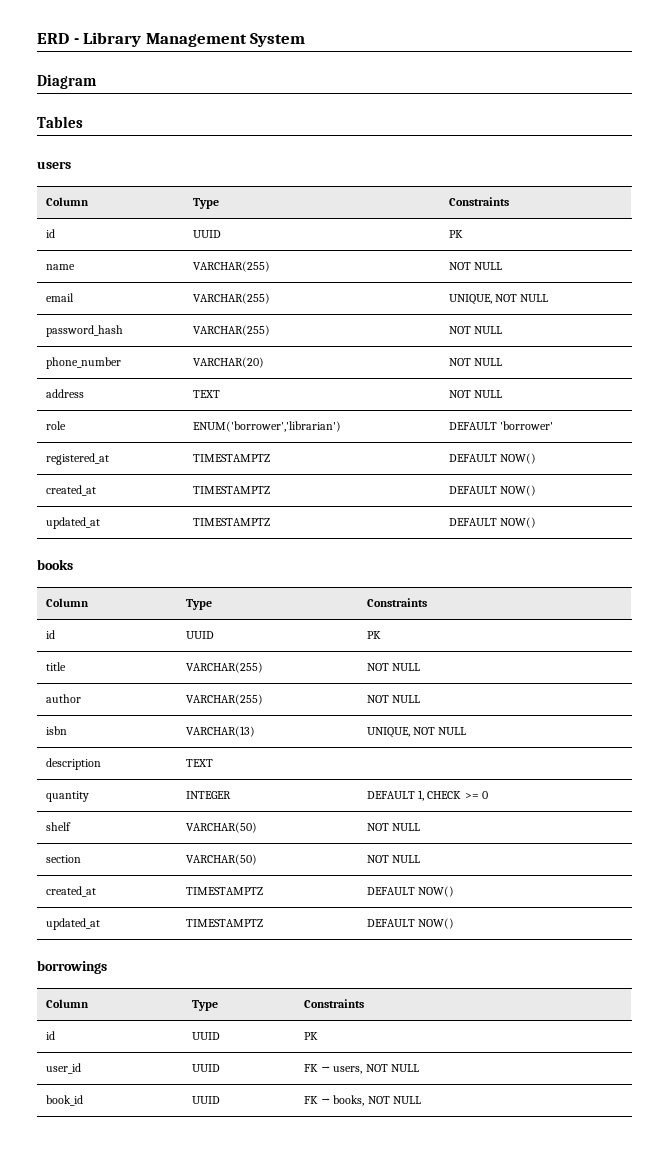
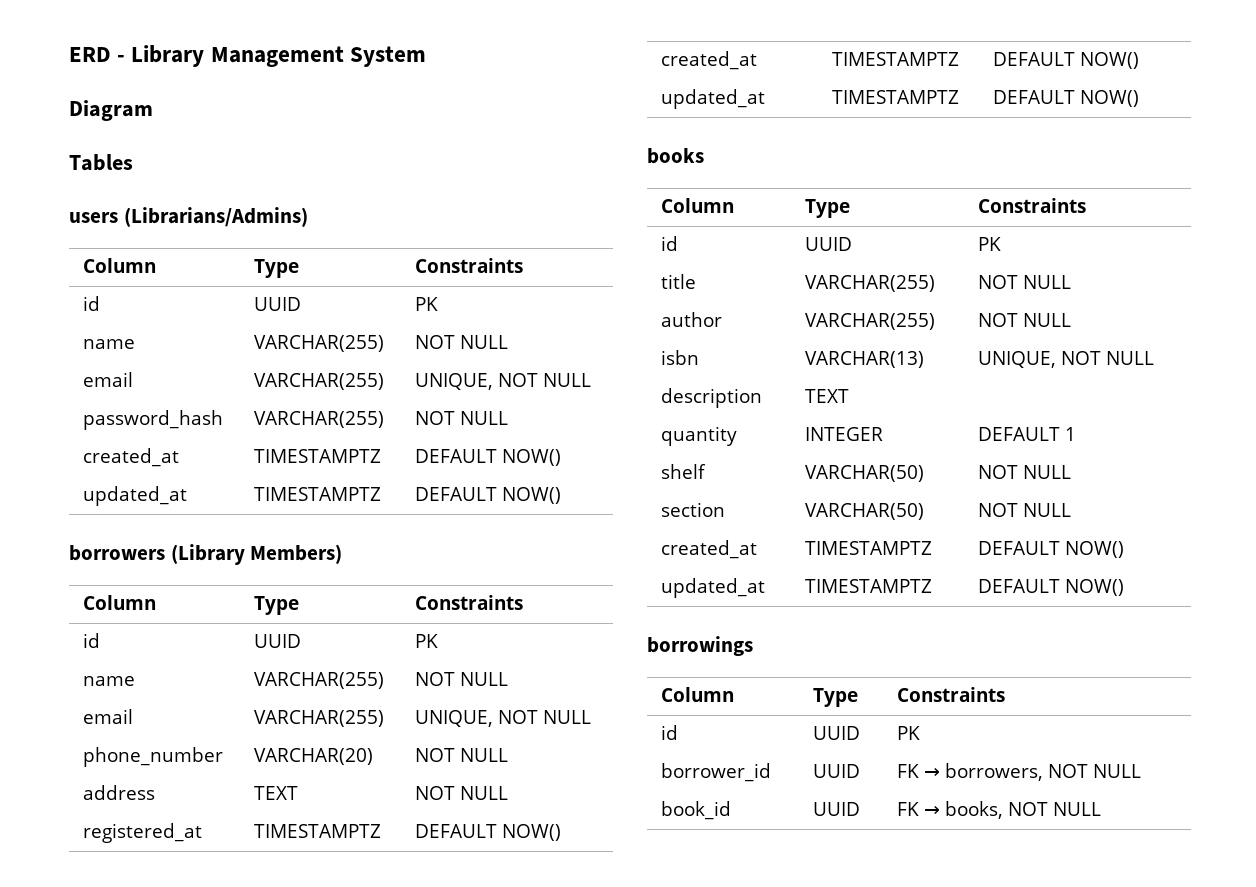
(71, 165) none -> [123,207,308,227] (Librarians/Admins)
(503, 330) none -> [83,448,180,467] [254,449,382,463] [415,449,562,466] [83,486,188,506] [254,487,382,501] [415,487,562,504] [69,544,343,565] [83,595,157,610] [254,596,300,615] [415,595,524,610] [83,633,101,648] [254,634,302,648] [415,634,439,648] [83,676,136,686] [254,672,385,689] [415,672,509,686] [83,709,134,724] [254,710,385,727] [415,710,592,727] // created_at | TIMESTAMPTZ | DEFAULT NOW() // updated_at | TIMESTAMPTZ | DEFAULT NOW() // borrowers (Library Members) // Column | Type | Constraints // id | UUID | PK // name | VARCHAR(255) | NOT NULL // email | VARCHAR(255) | UNIQUE, NOT NULL
[45,421,66,430] [192,421,341,432] [448,421,554,430] // role | ENUM('borrower','librarian') | DEFAULT 'borrower' -> (509, 793) none
[418,790,488,801] 1, CHECK >= 0 -> [1065,427,1077,441] 1
[45,1063,81,1074] [191,1064,220,1072] [303,1064,363,1074] user_id | UUID | FK → users, -> [661,763,772,782] [813,764,861,778] [897,763,1044,781] borrower_id | UUID | FK → borrowers,

